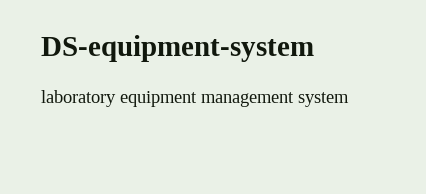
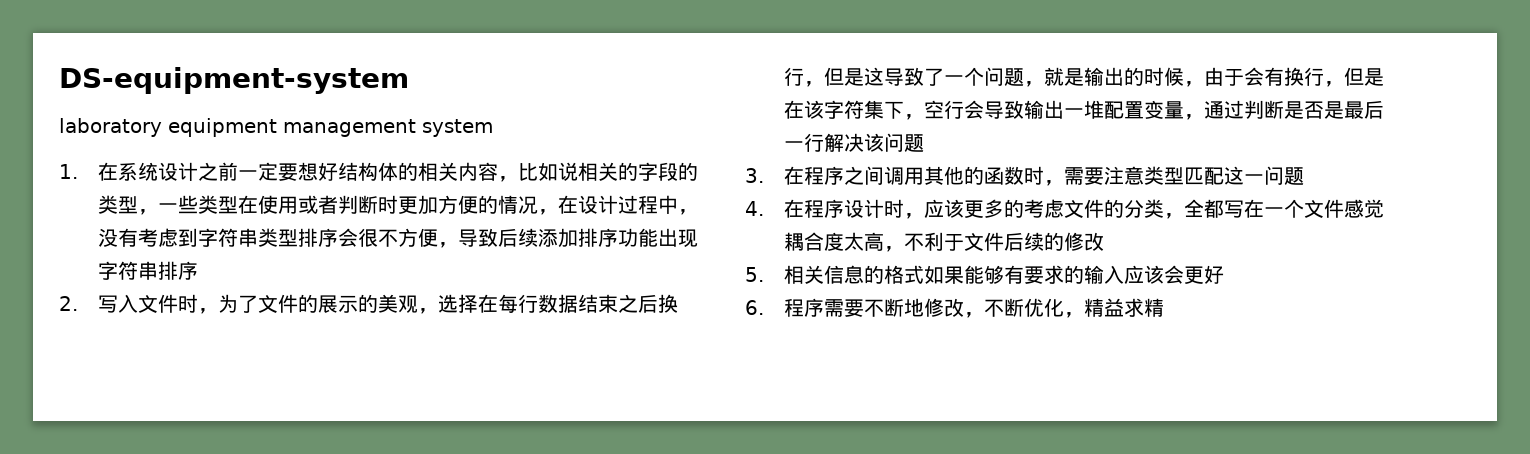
(349, 99) none -> [59,162,699,182] [98,195,699,215] [98,228,699,248] [98,261,199,280] [59,294,679,314] [784,67,1385,87] [784,100,1385,120] [784,133,925,152] [745,166,1305,186] [745,199,1385,219] [784,232,1105,252] [745,265,1225,284] [745,298,1165,318] // 1.在系统设计之前一定要想好结构体的相关内容，比如说相关的字段的类型，一些类型在使用或者判断时更加方便的情况，在设计过程中，没有考虑到字符串类型排序会很不方便，导致后续添加排序功能出现字符串排序 // 2.写入文件时，为了文件的展示的美观，选择在每行数据结束之后换行，但是这导致了一个问题，就是输出的时候，由于会有换行，但是在该字符集下，空行会导致输出一堆配置变量，通过判断是否是最后一行解决该问题 // 3.在程序之间调用其他的函数时，需要注意类型匹配这一问题 // 4.在程序设计时，应该更多的考虑文件的分类，全都写在一个文件感觉耦合度太高，不利于文件后续的修改 // 5.相关信息的格式如果能够有要求的输入应该会更好 // 6.程序需要不断地修改，不断优化，精益求精

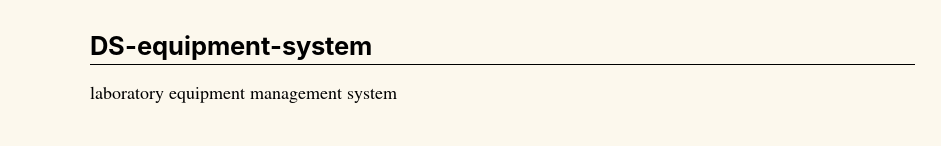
[59,162,699,182] [98,195,699,215] [98,228,699,248] [98,261,199,280] [59,294,679,314] [784,67,1385,87] [784,100,1385,120] [784,133,925,152] [745,166,1305,186] [745,199,1385,219] [784,232,1105,252] [745,265,1225,284] [745,298,1165,318] // 1.在系统设计之前一定要想好结构体的相关内容，比如说相关的字段的类型，一些类型在使用或者判断时更加方便的情况，在设计过程中，没有考虑到字符串类型排序会很不方便，导致后续添加排序功能出现字符串排序 // 2.写入文件时，为了文件的展示的美观，选择在每行数据结束之后换行，但是这导致了一个问题，就是输出的时候，由于会有换行，但是在该字符集下，空行会导致输出一堆配置变量，通过判断是否是最后一行解决该问题 // 3.在程序之间调用其他的函数时，需要注意类型匹配这一问题 // 4.在程序设计时，应该更多的考虑文件的分类，全都写在一个文件感觉耦合度太高，不利于文件后续的修改 // 5.相关信息的格式如果能够有要求的输入应该会更好 // 6.程序需要不断地修改，不断优化，精益求精 -> (397, 95) none

